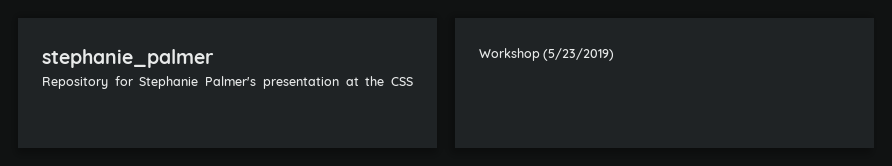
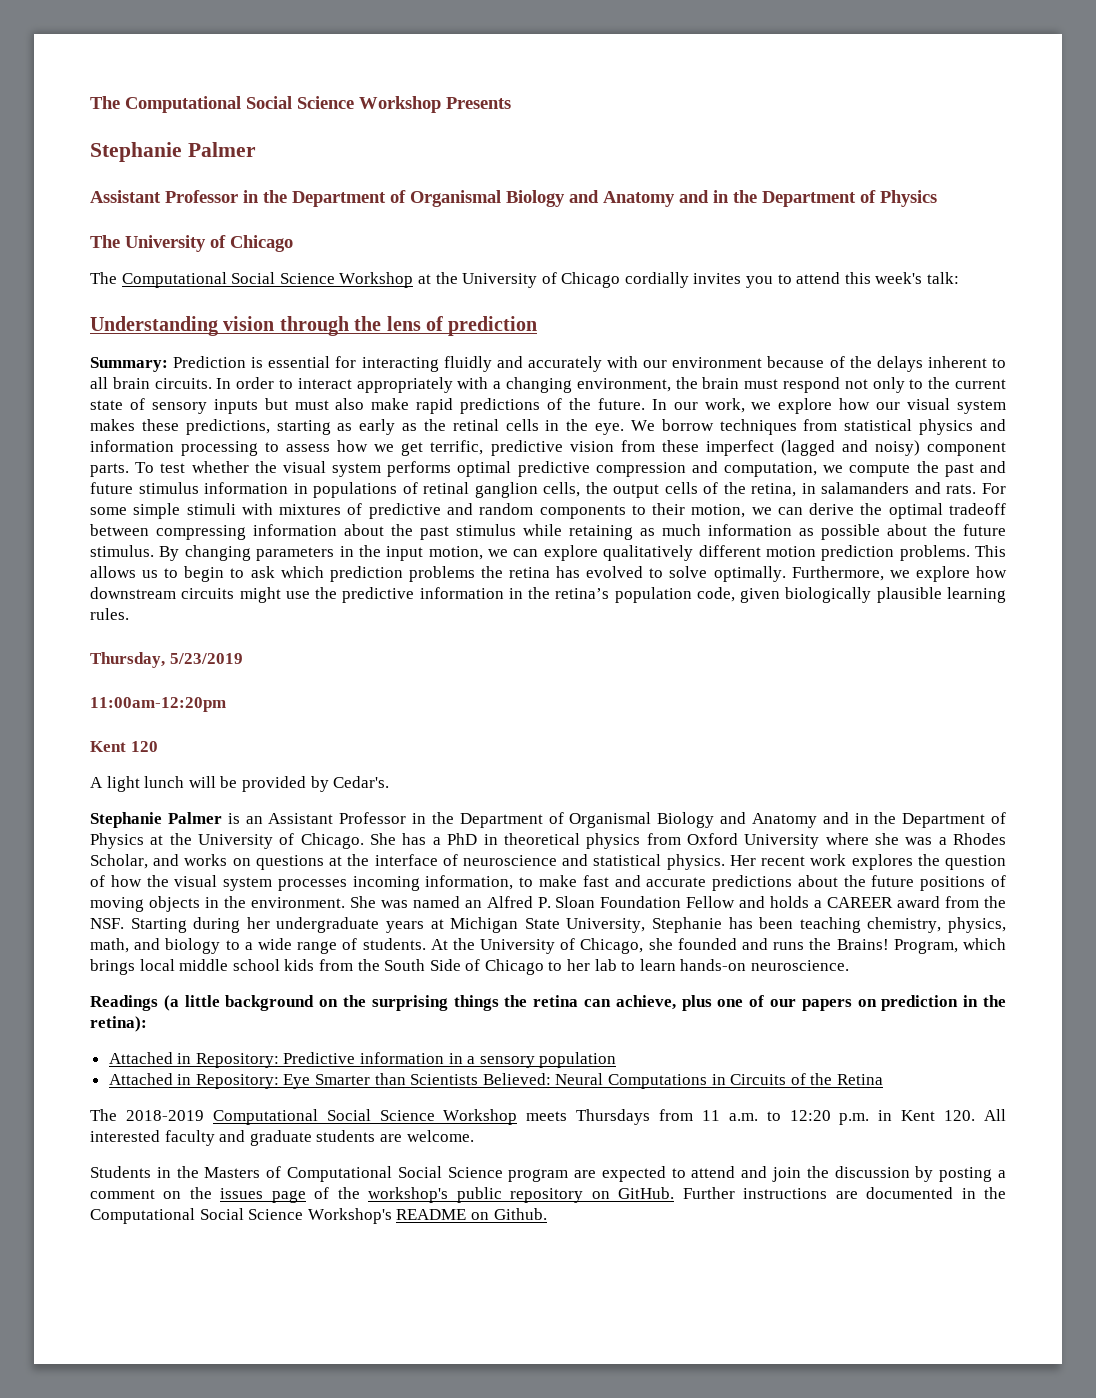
[42,49,214,68] [42,76,414,89] [479,48,615,61] stephanie_palmer // Repository for Stephanie Palmer's presentation at the CSS Workshop (5/23/2019) -> [90,96,511,113] [90,142,256,162] [90,190,937,207] [90,235,293,252] [90,272,960,288] [90,316,538,336] [90,356,1007,372] [90,377,1006,393] [90,398,1007,414] [90,419,1007,435] [90,440,1006,456] [90,461,1006,477] [90,482,1006,498] [90,503,1007,519] [90,524,1006,540] [90,545,1006,561] [90,566,1007,582] [90,587,1006,603] [90,608,129,620] [90,652,243,668] [90,697,226,712] [90,741,158,752] [90,776,390,792] [90,812,1007,828] [90,833,1007,849] [90,854,1006,870] [90,875,1007,891] [90,896,1007,912] [90,917,1007,933] [90,938,1006,954] [90,959,850,975] [90,995,1006,1011] [90,1016,147,1032] [108,1052,617,1068] [108,1073,883,1089] [90,1109,1006,1125] [90,1130,474,1146] [90,1166,1006,1182] [90,1187,1007,1203] [90,1208,547,1224] The Computational Social Science Workshop Presents // Stephanie Palmer // Assistant Professor in the Department of Organismal Biology and Anatomy and in the Department of Physics // The University of Chicago // The Computational Social Science Workshop at the University of Chicago cordially invites you to attend this week's talk: // Understanding vision through the lens of prediction // Summary: Prediction is essential for interacting fluidly and accurately with our environment because of the delays inherent to all brain circuits. In order to interact appropriately with a changing environment, the brain must respond not only to the current state of sensory inputs but must also make rapid predictions of the future. In our work, we explore how our visual system makes these predictions, starting as early as the retinal cells in the eye. We borrow techniques from statistical physics and information processing to assess how we get terrific, predictive vision from these imperfect (lagged and noisy) component parts. To test whether the visual system performs optimal predictive compression and computation, we compute the past and future stimulus information in populations of retinal ganglion cells, the output cells of the retina, in salamanders and rats. For some simple stimuli with mixtures of predictive and random components to their motion, we can derive the optimal tradeoff between compressing information about the past stimulus while retaining as much information as possible about the future stimulus. By changing parameters in the input motion, we can explore qualitatively different motion prediction problems. This allows us to begin to ask which prediction problems the retina has evolved to solve optimally. Furthermore, we explore how downstream circuits might use the predictive information in the retina’s population code, given biologically plausible learning rules. // Thursday, 5/23/2019 // 11:00am-12:20pm // Kent 120 // A light lunch will be provided by Cedar's. // Stephanie Palmer is an Assistant Professor in the Department of Organismal Biology and Anatomy and in the Department of Physics at the University of Chicago. She has a PhD in theoretical physics from Oxford University where she was a Rhodes Scholar, and works on questions at the interface of neuroscience and statistical physics. Her recent work explores the question of how the visual system processes incoming information, to make fast and accurate predictions about the future positions of moving objects in the environment. She was named an Alfred P. Sloan Foundation Fellow and holds a CAREER award from the NSF. Starting during her undergraduate years at Michigan State University, Stephanie has been teaching chemistry, physics, math, and biology to a wide range of students. At the University of Chicago, she founded and runs the Brains! Program, which brings local middle school kids from the South Side of Chicago to her lab to learn hands-on neuroscience. // Readings (a little background on the surprising things the retina can achieve, plus one of our papers on prediction in the retina): // Attached in Repository: Predictive information in a sensory population // Attached in Repository: Eye Smarter than Scientists Believed: Neural Computations in Circuits of the Retina // The 2018-2019 Computational Social Science Workshop meets Thursdays from 11 a.m. to 12:20 p.m. in Kent 120. All interested faculty and graduate students are welcome. // Students in the Masters of Computational Social Science program are expected to attend and join the discussion by posting a comment on the issues page of the workshop's public repository on GitHub. Further instructions are documented in the Computational Social Science Workshop's README on Github.

